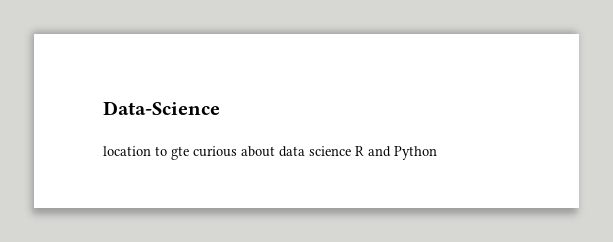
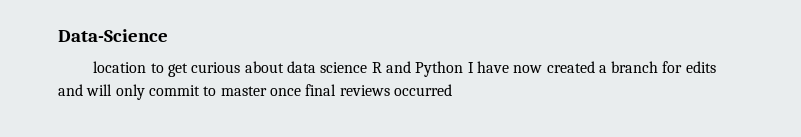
[171,146,189,160] gte -> [167,63,188,77] get
(437, 153) none -> [467,61,716,73] [58,84,452,100] I have now created a branch for edits and will only commit to master once final reviews occurred

